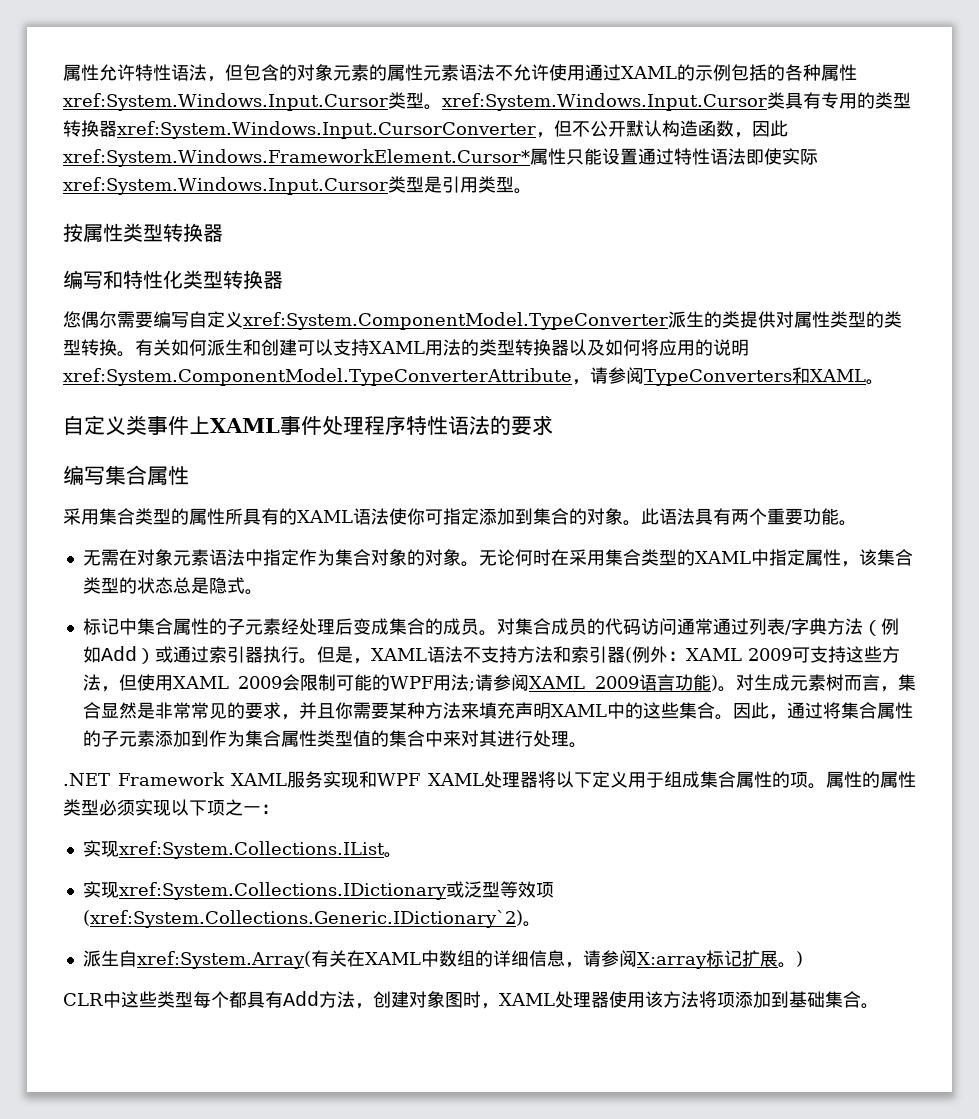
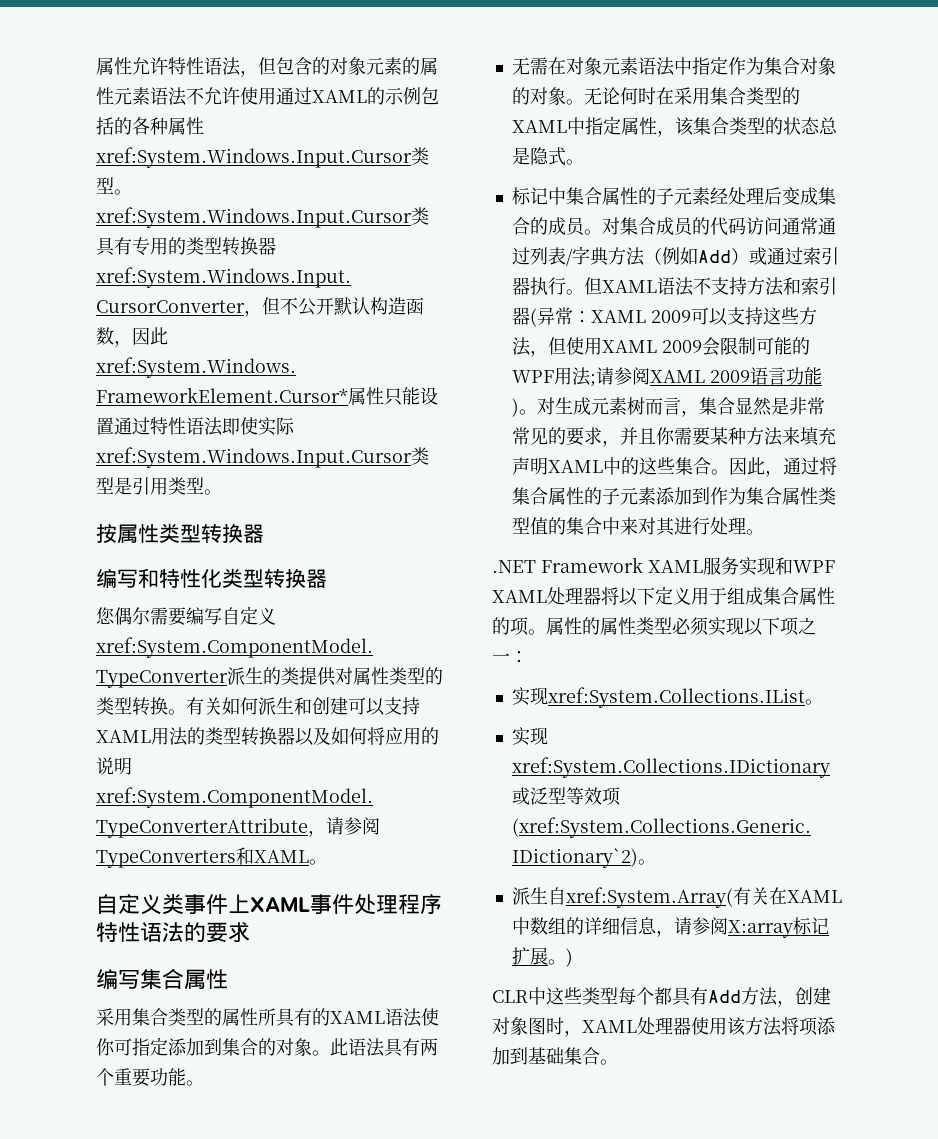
[334,646,371,664] 是， -> (602, 286) none
[631,646,668,663] 例外 -> [536,307,573,325] 异常
(810, 655) none -> [708,308,728,326] 以

